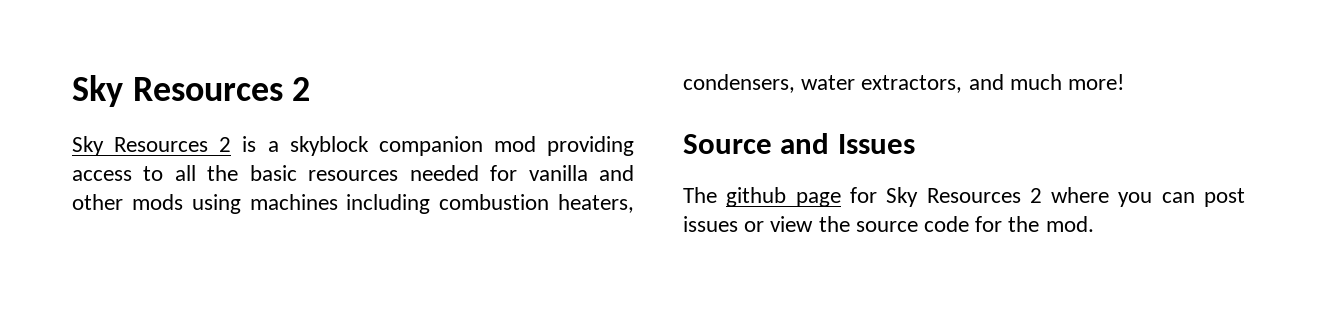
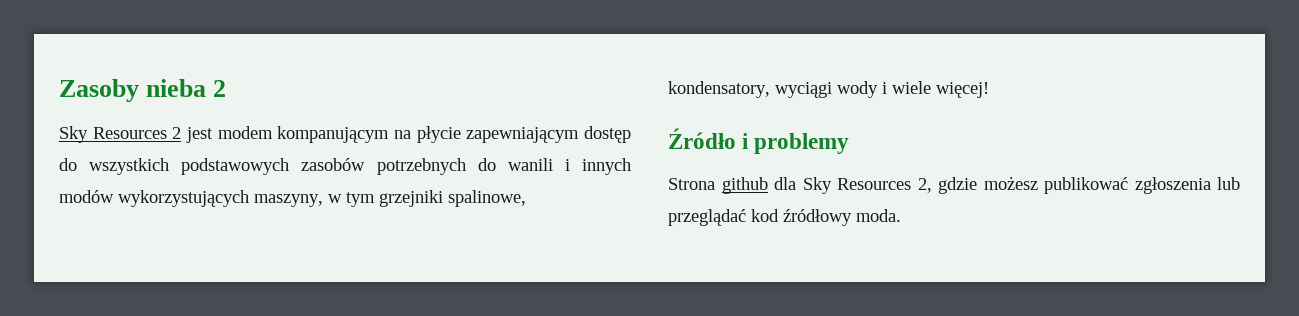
[72,75,283,107] Sky Resources -> [59,79,207,102] Zasoby nieba
[242,136,634,156] [72,165,635,181] [72,194,634,214] [683,74,1125,93] [683,133,915,154] [683,187,1245,207] [683,216,1094,232] is a skyblock companion mod providing access to all the basic resources needed for vanilla and other mods using machines including combustion heaters, condensers, water extractors, and much more! // Source and Issues // The github page for Sky Resources 2 where you can post issues or view the source code for the mod. -> [186,126,631,143] [59,158,631,175] [59,190,526,207] [668,81,989,98] [668,128,850,154] [668,176,1240,194] [668,209,901,226] jest modem kompanującym na płycie zapewniającym dostęp do wszystkich podstawowych zasobów potrzebnych do wanili i innych modów wykorzystujących maszyny, w tym grzejniki spalinowe, kondensatory, wyciągi wody i wiele więcej! // Źródło i problemy // Strona github dla Sky Resources 2, gdzie możesz publikować zgłoszenia lub przeglądać kod źródłowy moda.

